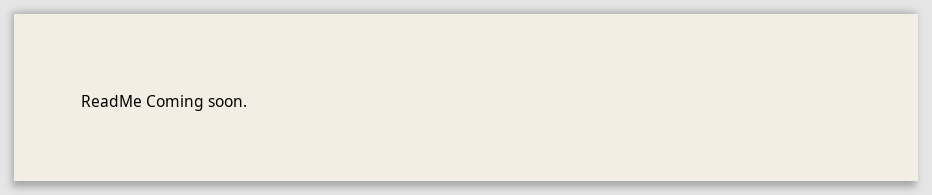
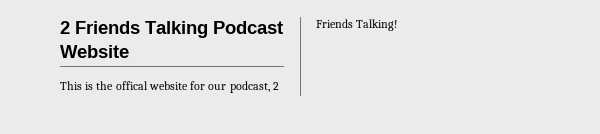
[81,95,248,111] ReadMe Coming soon. -> [60,21,283,38] [60,45,129,58] [60,81,279,93] [316,19,398,31] 2 Friends Talking Podcast Website // This is the offical website for our podcast, 2 Friends Talking!

